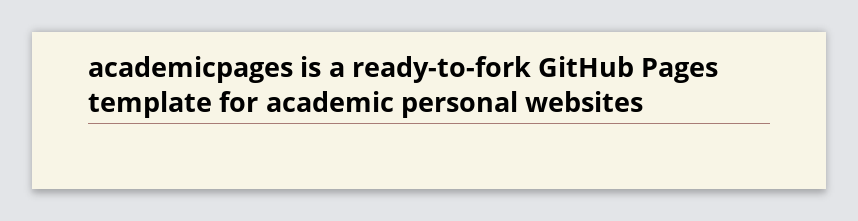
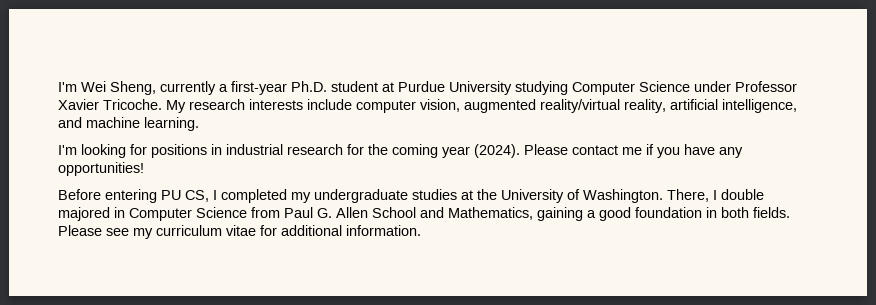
[88,56,719,83] [88,91,644,118] academicpages is a ready-to-fork GitHub Pages template for academic personal websites -> [58,81,797,95] [58,99,797,113] [58,117,199,131] [58,144,743,158] [58,162,144,176] [58,189,764,203] [58,207,790,221] [58,225,421,239] I'm Wei Sheng, currently a first-year Ph.D. student at Purdue University studying Computer Science under Professor Xavier Tricoche. My research interests include computer vision, augmented reality/virtual reality, artificial intelligence, and machine learning. // I'm looking for positions in industrial research for the coming year (2024). Please contact me if you have any opportunities! // Before entering PU CS, I completed my undergraduate studies at the University of Washington. There, I double majored in Computer Science from Paul G. Allen School and Mathematics, gaining a good foundation in both fields. Please see my curriculum vitae for additional information.

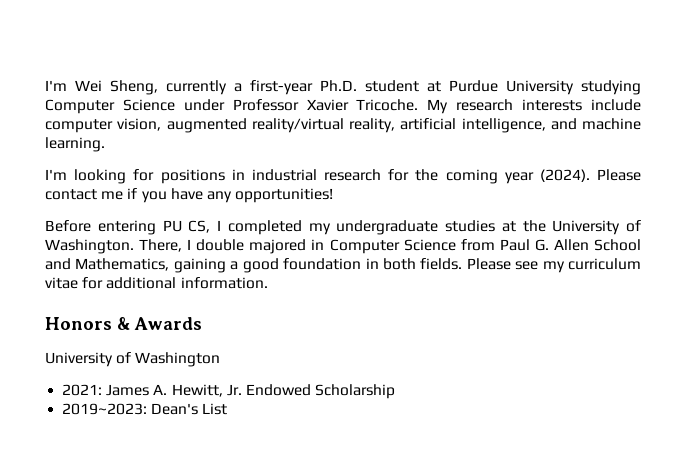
(421, 230) none -> [45,317,202,330] [45,352,221,367] [62,384,396,399] [62,403,228,415] // Honors & Awards // University of Washington // 2021: James A. Hewitt, Jr. Endowed Scholarship // 2019~2023: Dean's List

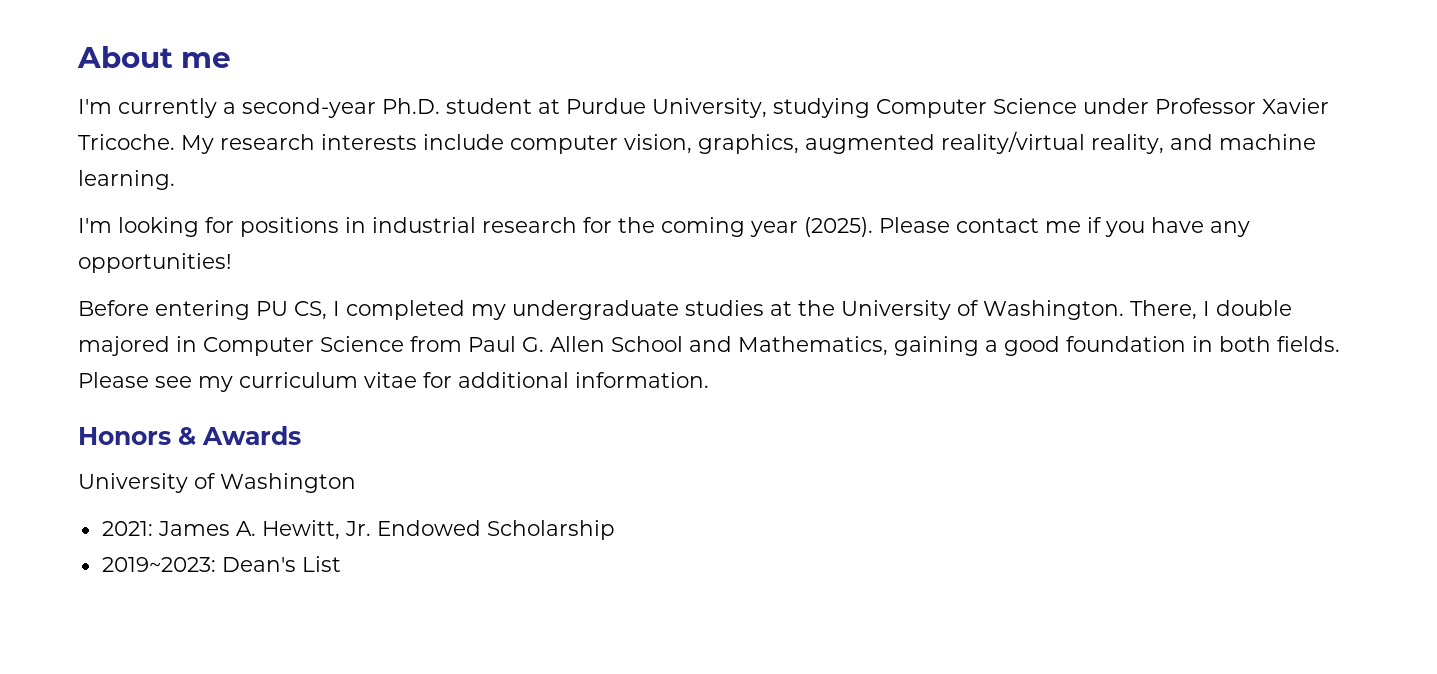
[45,80,158,95] I'm Wei Sheng, -> [77,46,231,68] [78,99,112,114] About me // I'm
[250,80,313,95] first-year -> [242,98,376,118] second-year
[506,80,574,95] University -> [652,98,767,118] University,
(162, 124) none -> [698,134,799,154] graphics,
[400,118,546,133] artificial intelligence, -> (1164, 144) none
[539,169,590,182] (2024). -> [804,217,873,237] (2025).

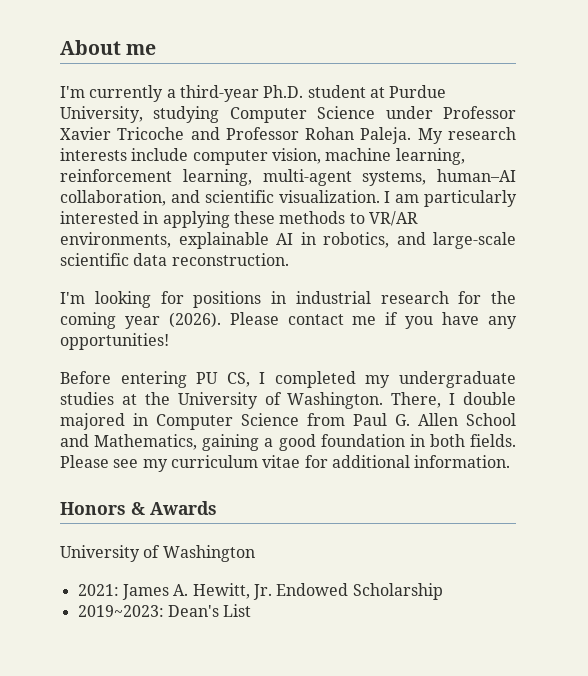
[242,98,376,118] second-year -> [179,85,259,102] third-year
[78,134,175,150] Tricoche. -> [117,127,412,144] Tricoche and Professor Rohan Paleja.
[698,131,1316,154] [78,170,175,190] graphics, augmented reality/virtual reality, and machine learning. -> [325,148,465,165] [60,169,516,186] [60,190,517,207] [60,211,418,228] [60,232,516,249] [60,253,289,266] machine learning, reinforcement learning, multi-agent systems, human–AI collaboration, and scientific visualization. I am particularly interested in applying these methods to VR/AR environments, explainable AI in robotics, and large-scale scientific data reconstruction.
[804,217,873,237] (2025). -> [168,312,221,328] (2026).

